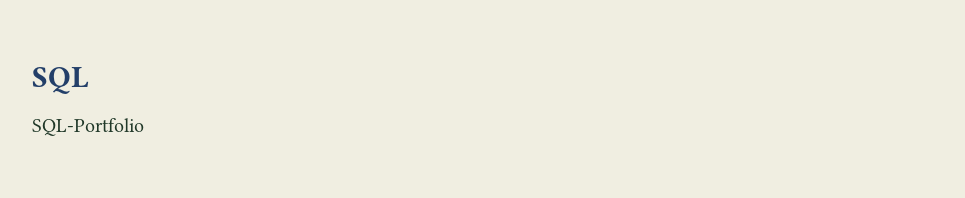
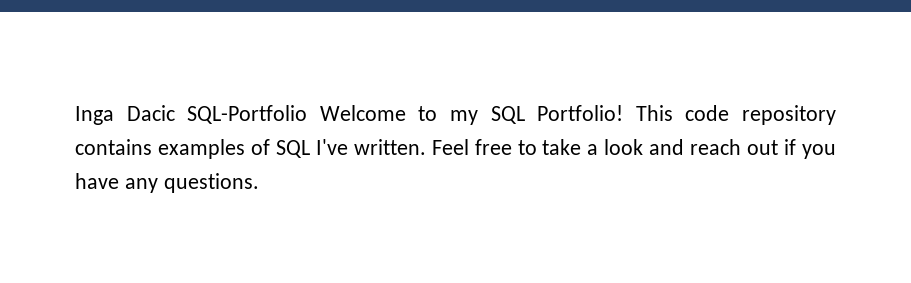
[32,67,89,94] [32,118,144,136] SQL // SQL-Portfolio -> [75,105,837,125] [75,139,836,159] [75,173,259,193] Inga Dacic SQL-Portfolio Welcome to my SQL Portfolio! This code repository contains examples of SQL I've written. Feel free to take a look and reach out if you have any questions.

